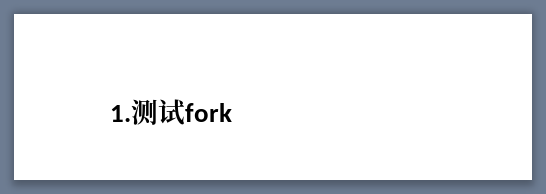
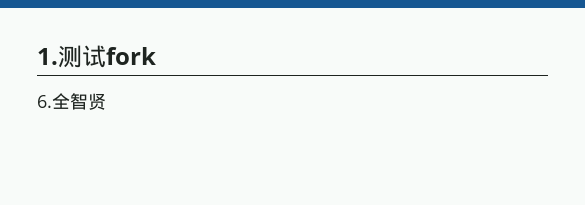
(232, 112) none -> [37,93,106,110] // 6.全智贤

